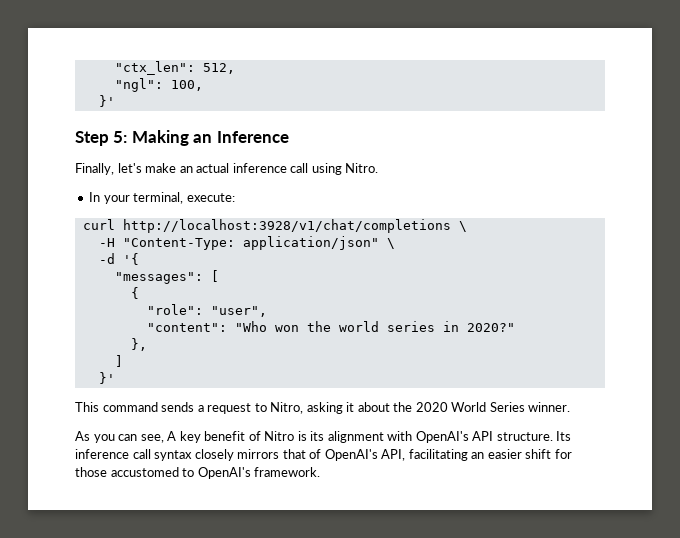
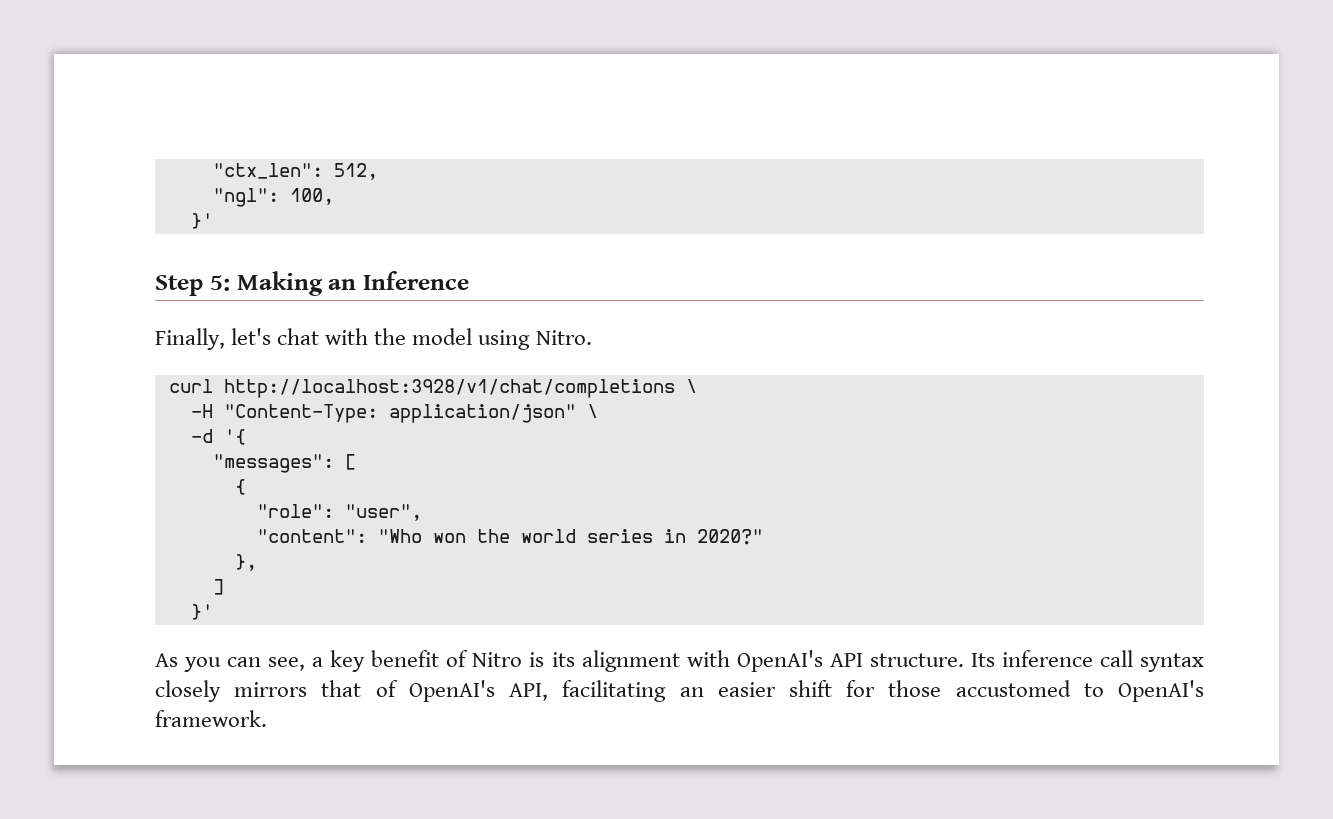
[145,163,379,175] [89,192,235,204] make an actual inference call using Nitro. // In your terminal, execute: -> [277,328,592,350] chat with the model using Nitro.
[75,402,571,414] // This command sends a request to Nitro, asking it about the 2020 World Series winner. -> (213, 612) none
[167,431,177,441] A -> [312,657,324,667] a

